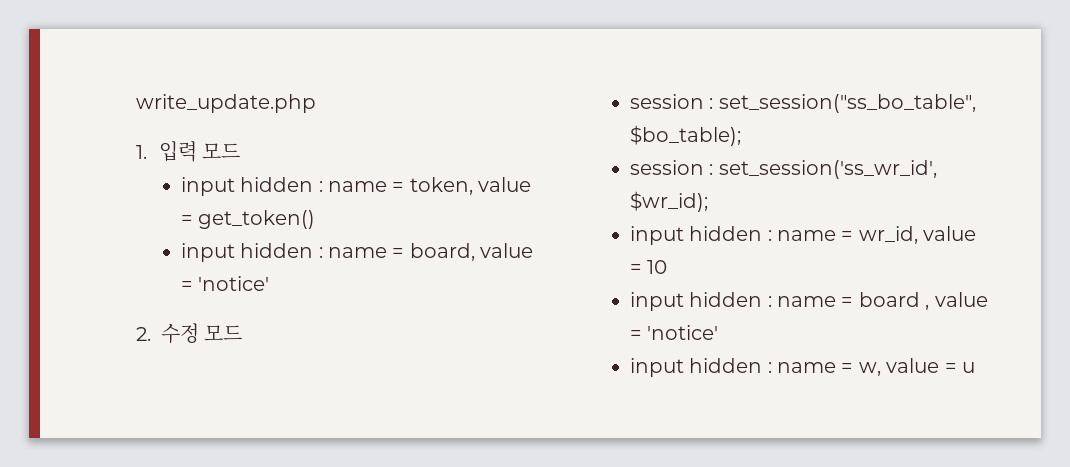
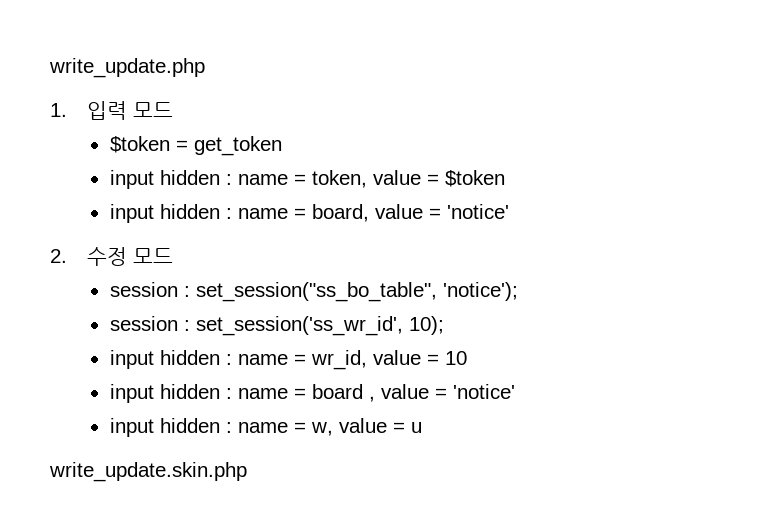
(241, 151) none -> [109,136,282,156] // $token = get_token
[198,210,316,229] get_token() -> [444,170,505,187] $token
[629,125,741,146] $bo_table); -> [442,282,518,301] 'notice');
[629,191,708,212] $wr_id); -> [408,316,444,335] 10);
(976, 367) none -> [49,462,247,482] // write_update.skin.php

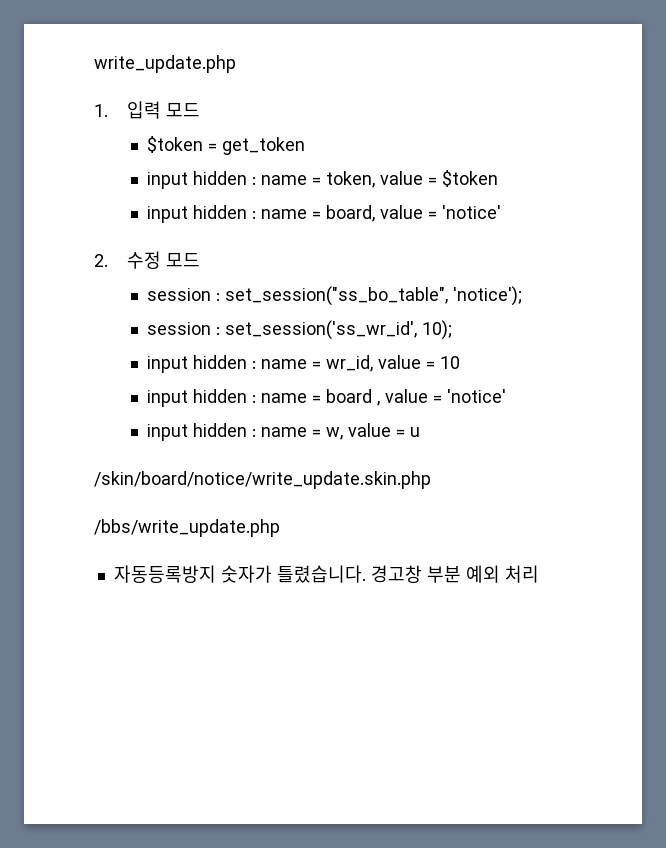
[49,462,247,482] write_update.skin.php -> [94,471,431,489] [94,519,280,537] [113,565,539,583] /skin/board/notice/write_update.skin.php // /bbs/write_update.php // 자동등록방지 숫자가 틀렸습니다. 경고창 부분 예외 처리

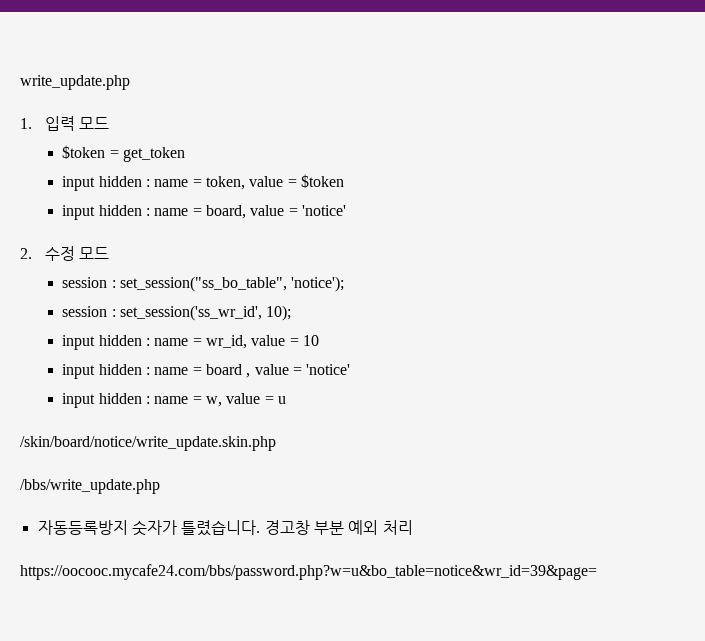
(539, 574) none -> [20,564,597,580] // https://oocooc.mycafe24.com/bbs/password.php?w=u&bo_table=notice&wr_id=39&page=

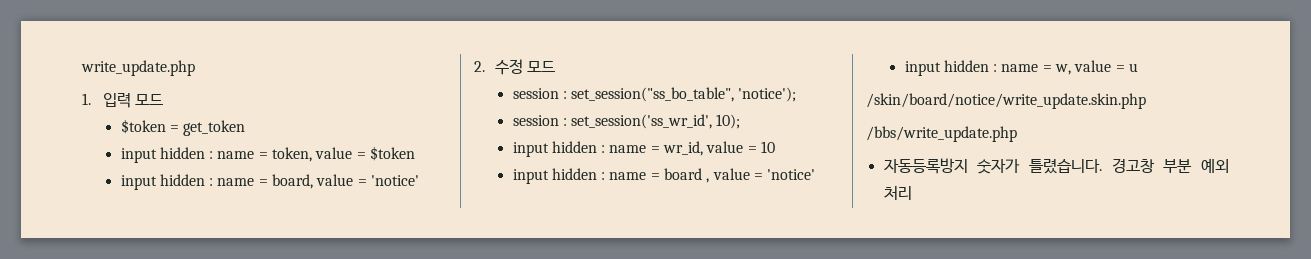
[20,564,597,580] // https://oocooc.mycafe24.com/bbs/password.php?w=u&bo_table=notice&wr_id=39&page= -> (912, 192) none

